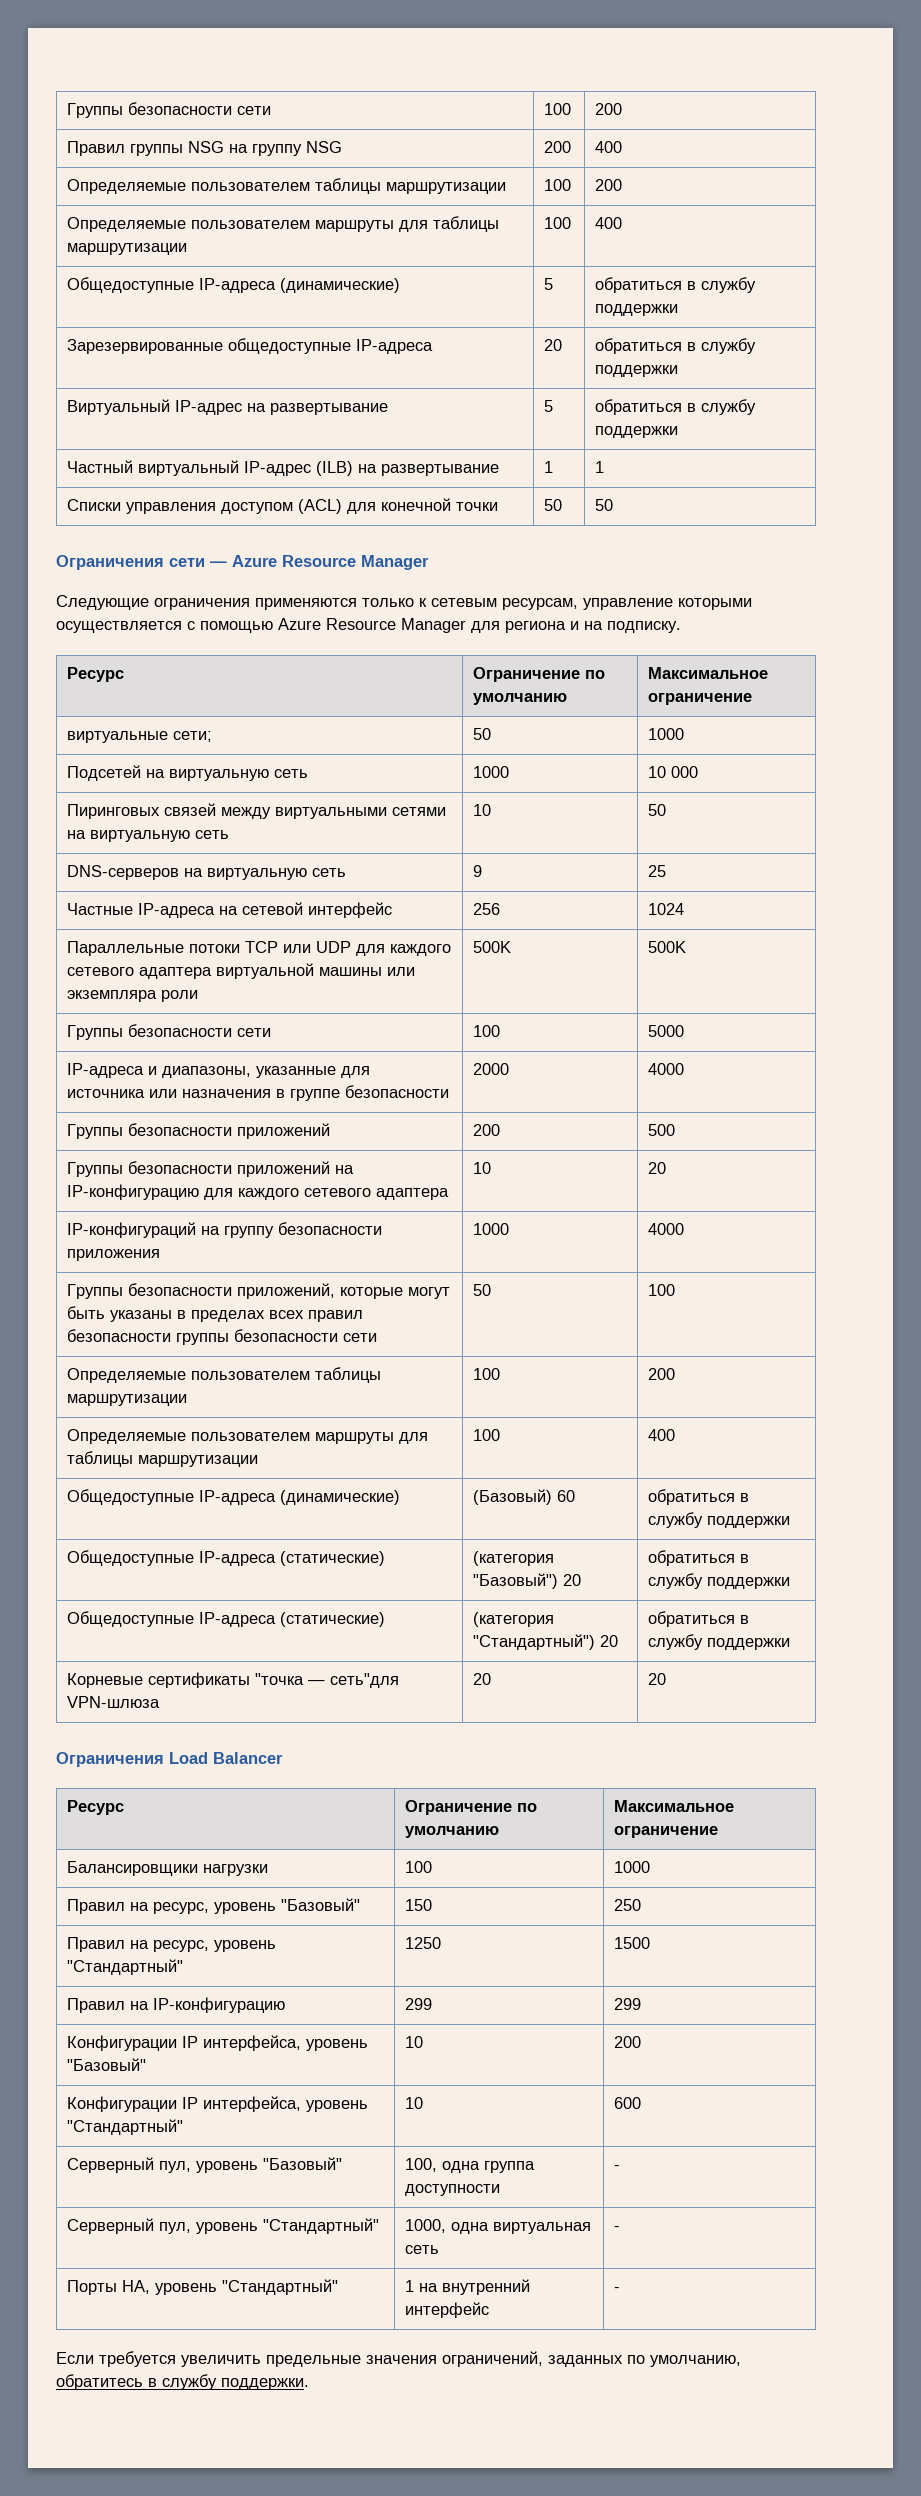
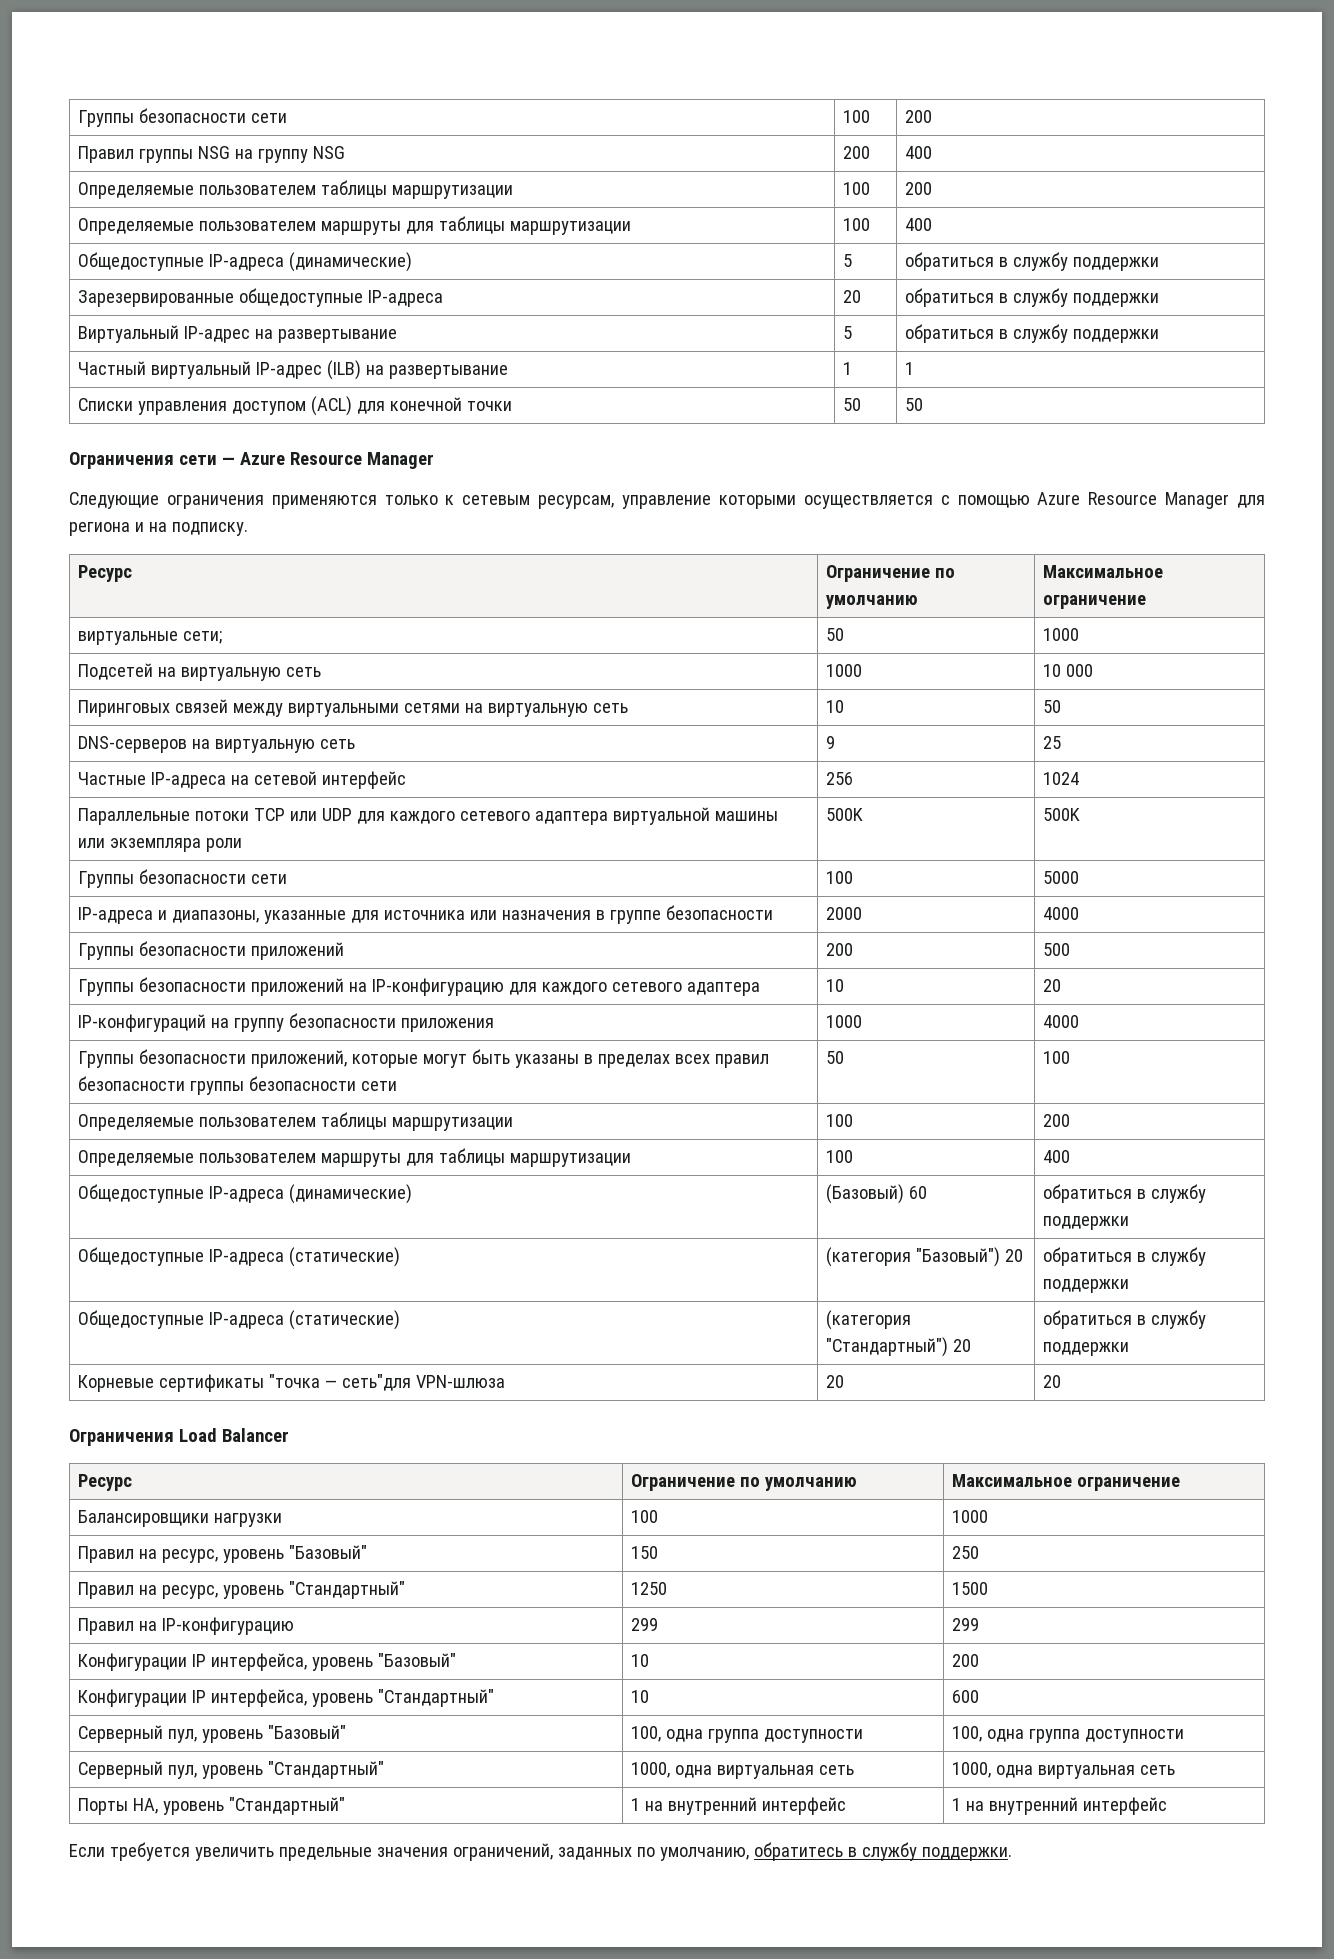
[614,2165,621,2170] - -> [952,1726,1185,1743] 100, одна группа доступности
[614,2226,621,2231] - -> [952,1762,1176,1779] 1000, одна виртуальная сеть
[614,2287,621,2292] - -> [952,1797,1168,1815] 1 на внутренний интерфейс

